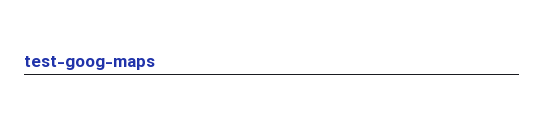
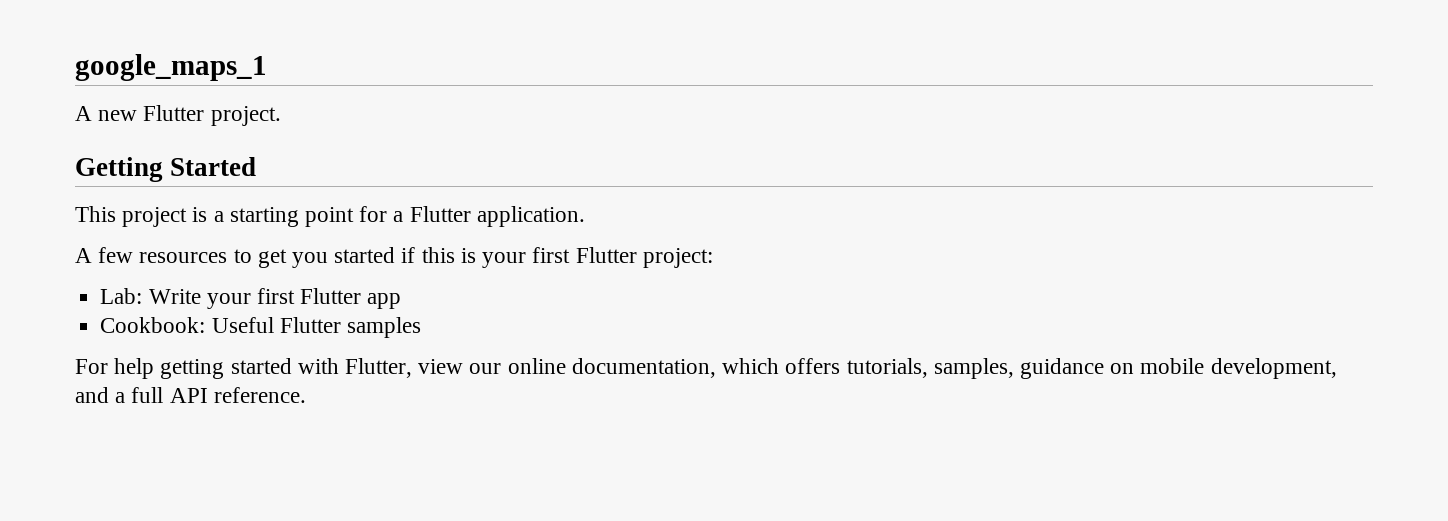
[24,56,155,70] test-goog-maps -> [75,54,267,81] [75,105,281,126] [75,157,257,182] [75,206,585,227] [75,247,713,268] [100,288,402,309] [100,317,421,338] [75,358,1337,379] [75,387,306,403] google_maps_1 // A new Flutter project. // Getting Started // This project is a starting point for a Flutter application. // A few resources to get you started if this is your first Flutter project: // Lab: Write your first Flutter app // Cookbook: Useful Flutter samples // For help getting started with Flutter, view our online documentation, which offers tutorials, samples, guidance on mobile development, and a full API reference.

